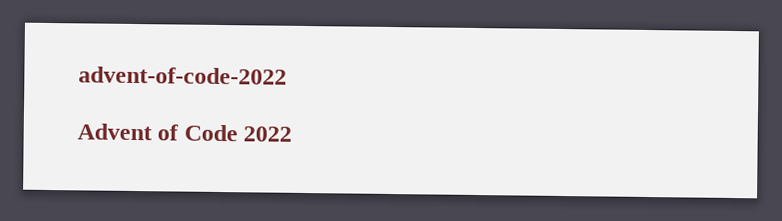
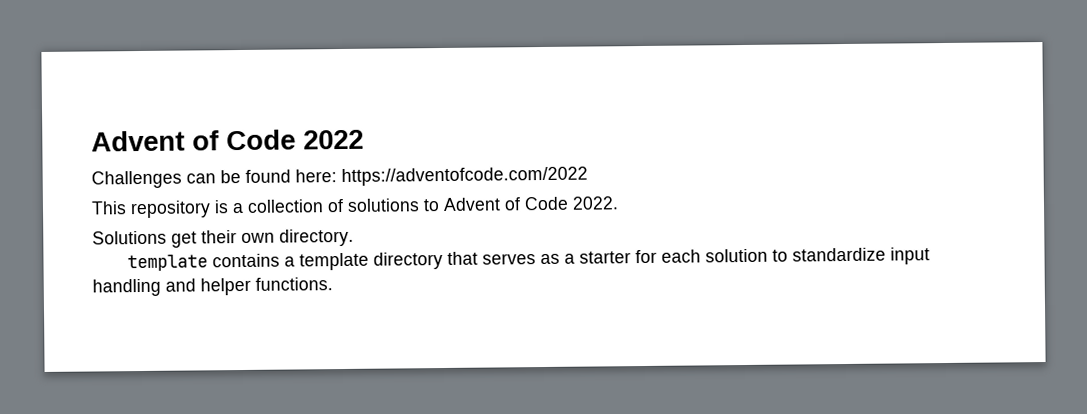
[78,66,287,85] advent-of-code-2022 // -> (91, 141) none
(293, 134) none -> [91,166,588,189] [91,196,619,219] [92,228,354,248] [127,247,931,272] [92,277,333,297] // Challenges can be found here: https://adventofcode.com/2022 // This repository is a collection of solutions to Advent of Code 2022. // Solutions get their own directory. // template contains a template directory that serves as a starter for each solution to standardize input handling and helper functions.

